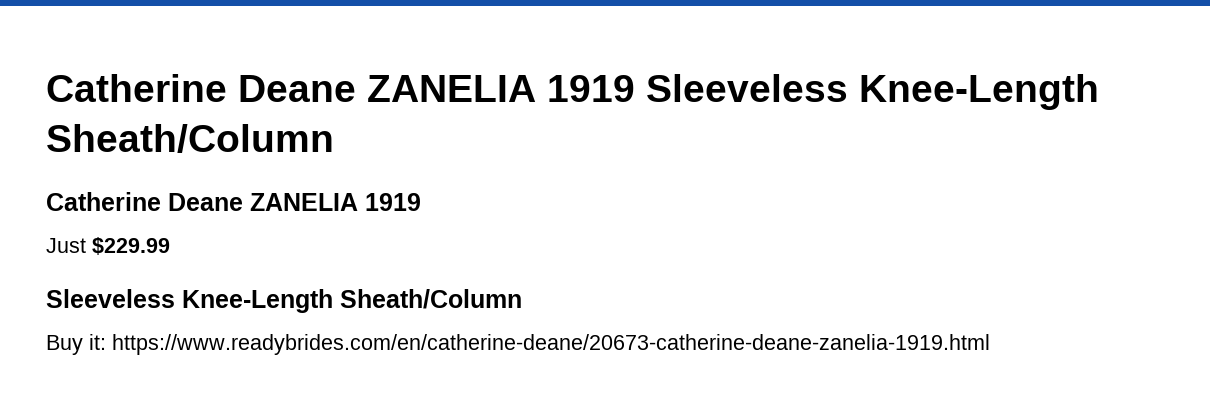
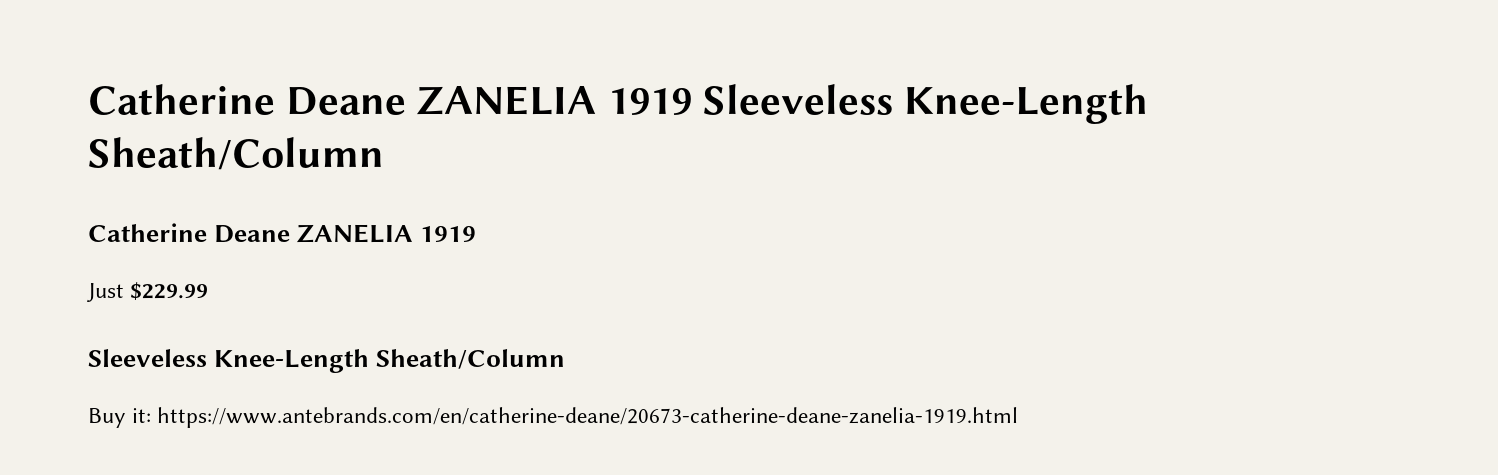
[112,334,990,355] https://www.readybrides.com/en/catherine-deane/20673-catherine-deane-zanelia-1919.html -> [157,407,1019,428] https://www.antebrands.com/en/catherine-deane/20673-catherine-deane-zanelia-1919.html

